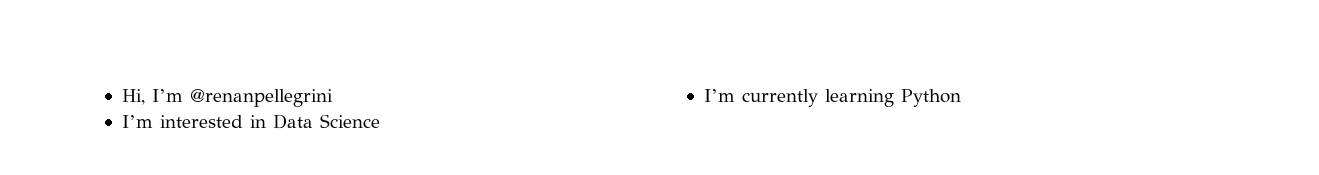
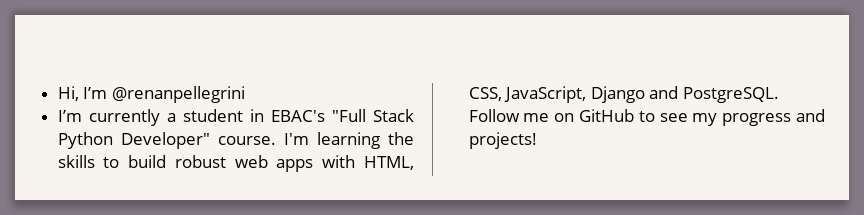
[159,114,380,129] [703,89,961,107] interested in Data Science // I’m currently learning Python -> [88,109,414,126] [57,132,414,149] [57,155,415,172] [468,86,780,103] [468,109,825,126] [468,132,537,149] currently a student in EBAC's "Full Stack Python Developer" course. I'm learning the skills to build robust web apps with HTML, CSS, JavaScript, Django and PostgreSQL. Follow me on GitHub to see my progress and projects!

